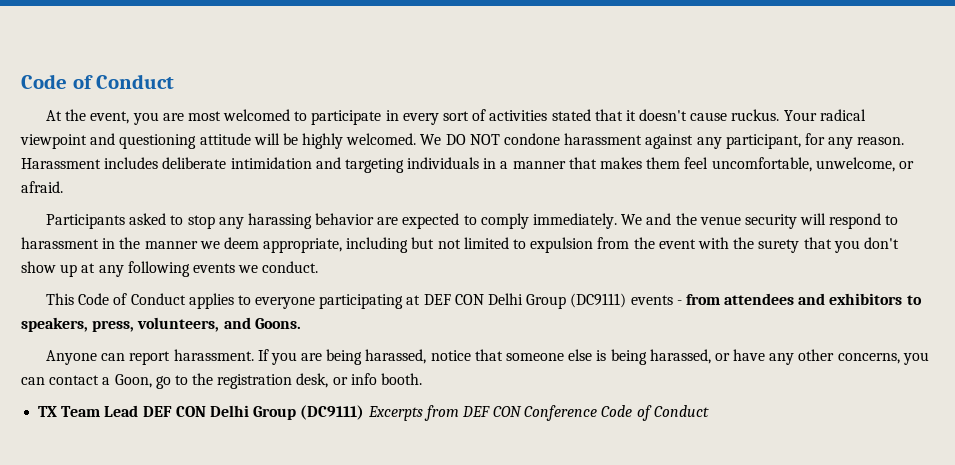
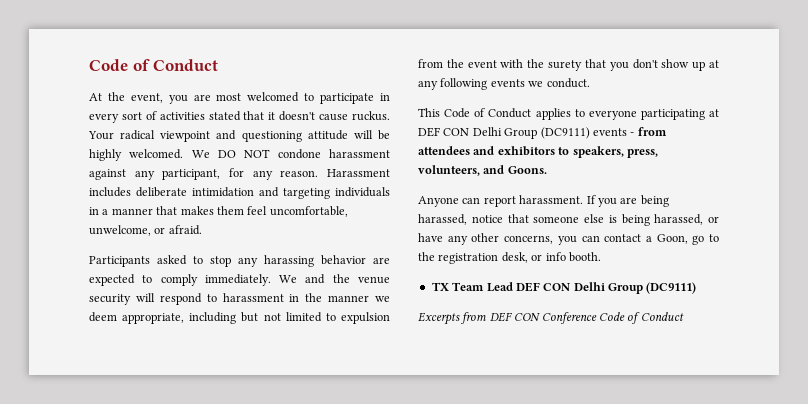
(365, 412) none -> (697, 288) //

